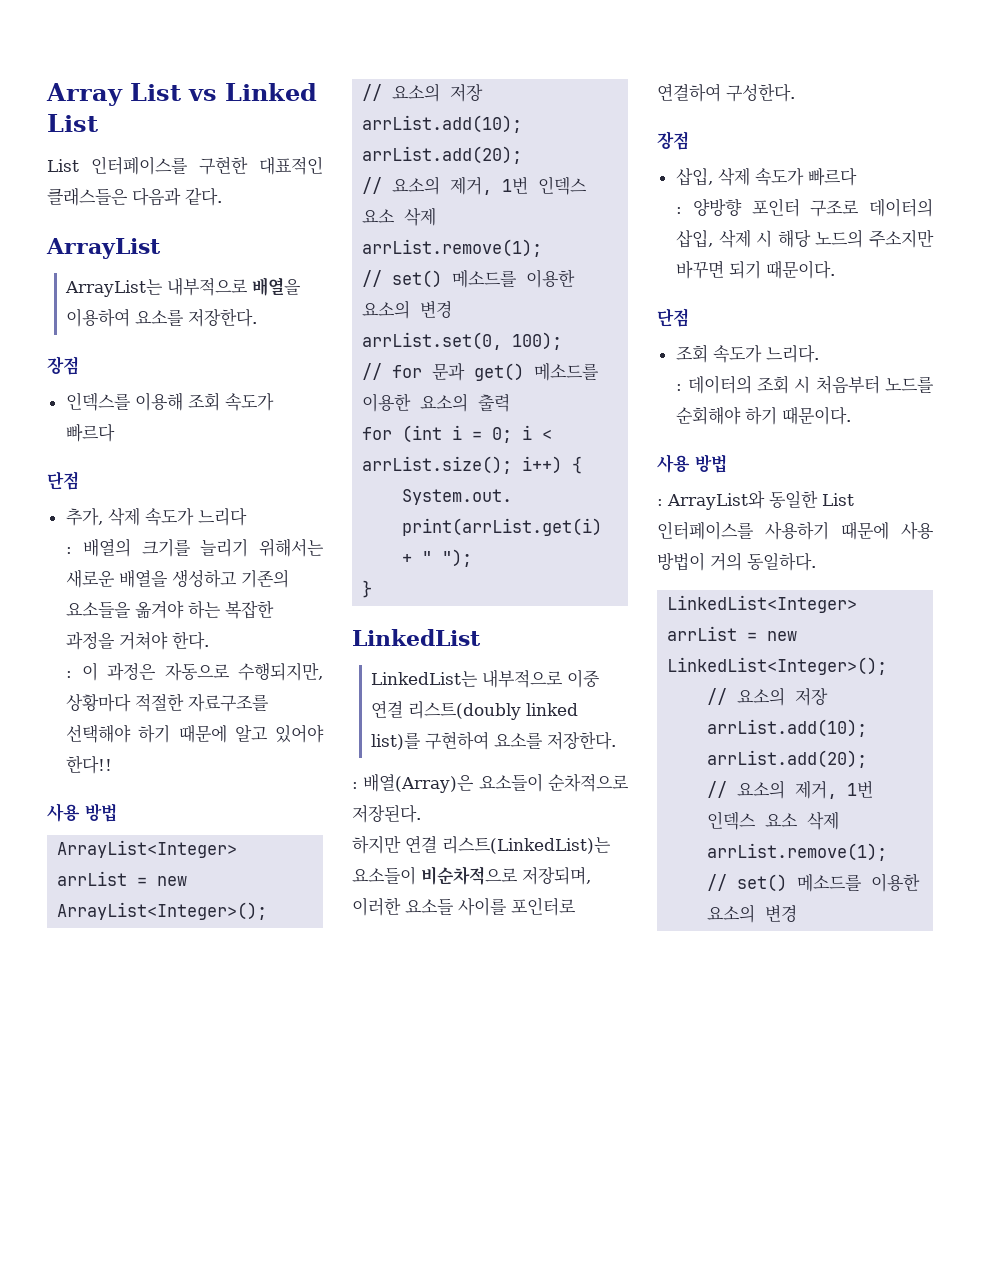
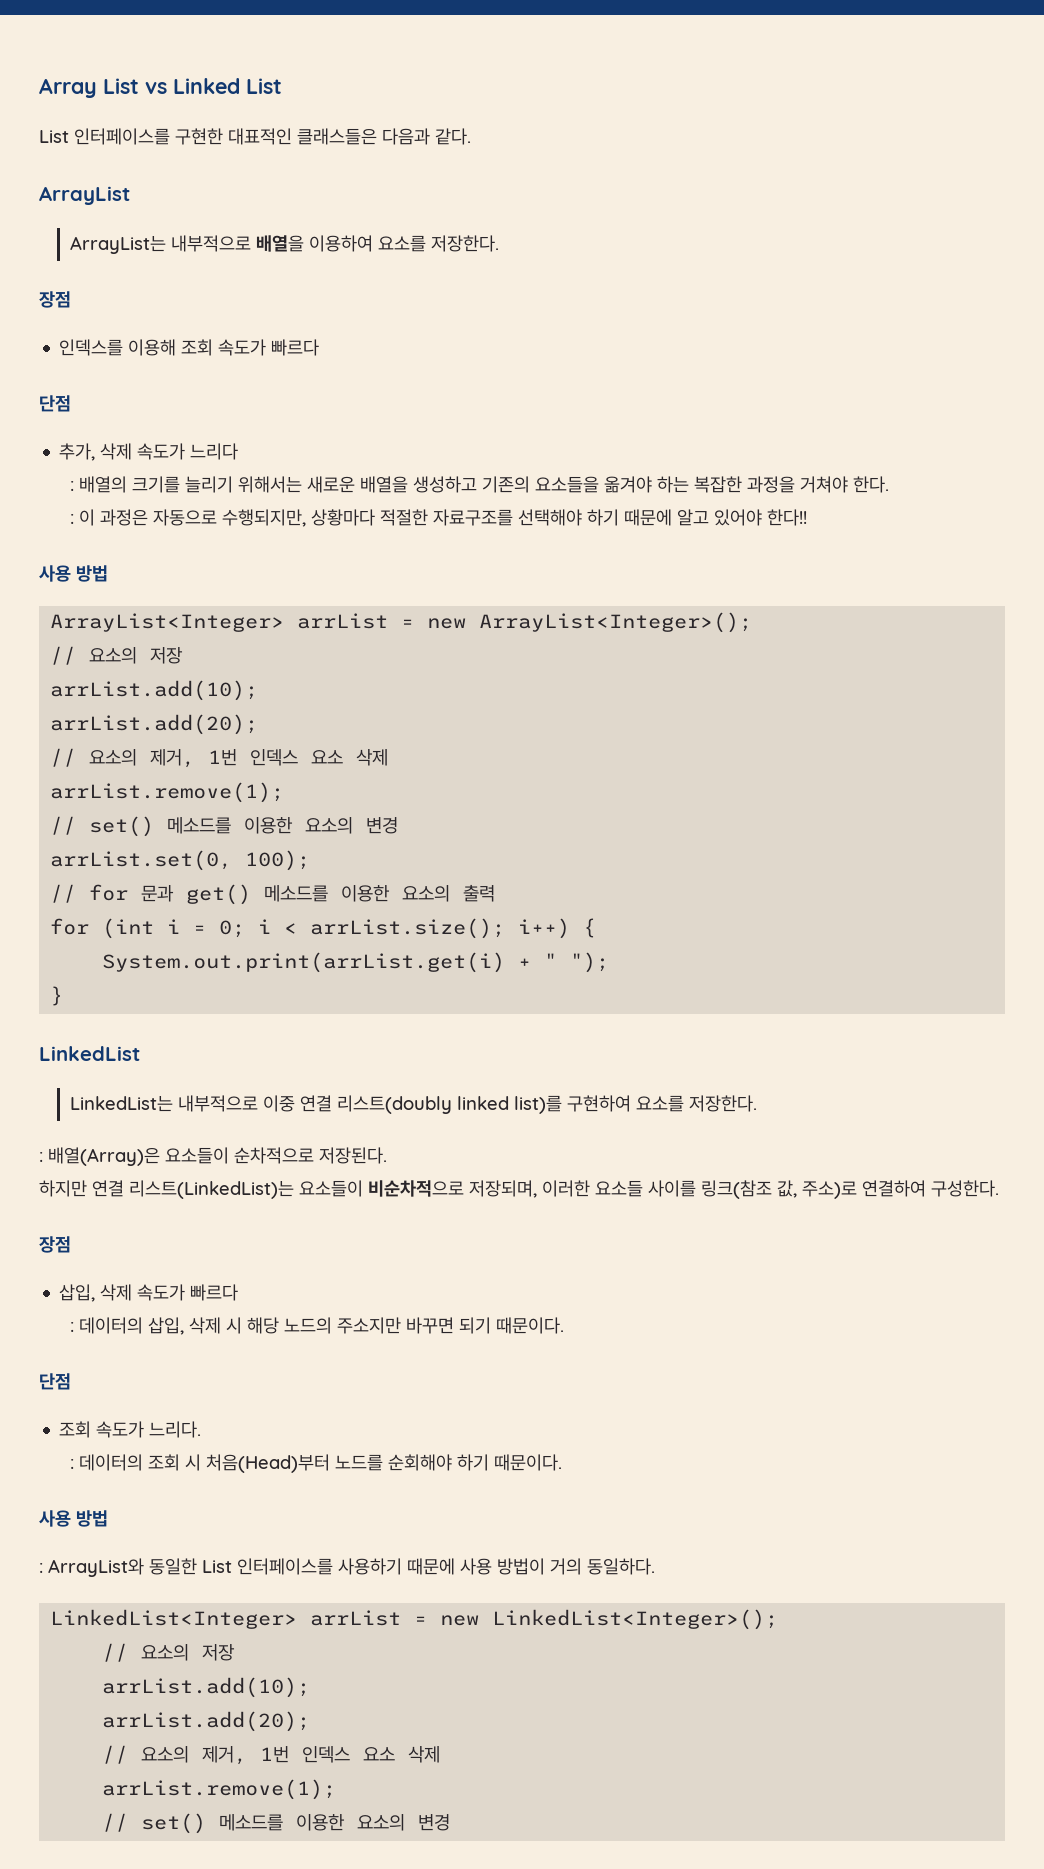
[511,897,576,916] 포인터로 -> [701,1180,857,1199] 링크(참조 값, 주소)로
[692,198,860,217] 양방향 포인터 구조로 -> (75, 1327) none
[815,375,880,394] 처음부터 -> [206,1454,331,1473] 처음(Head)부터

